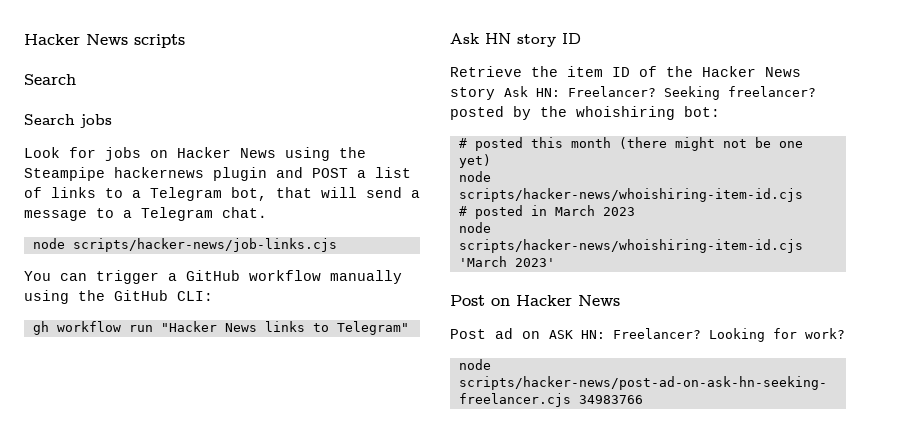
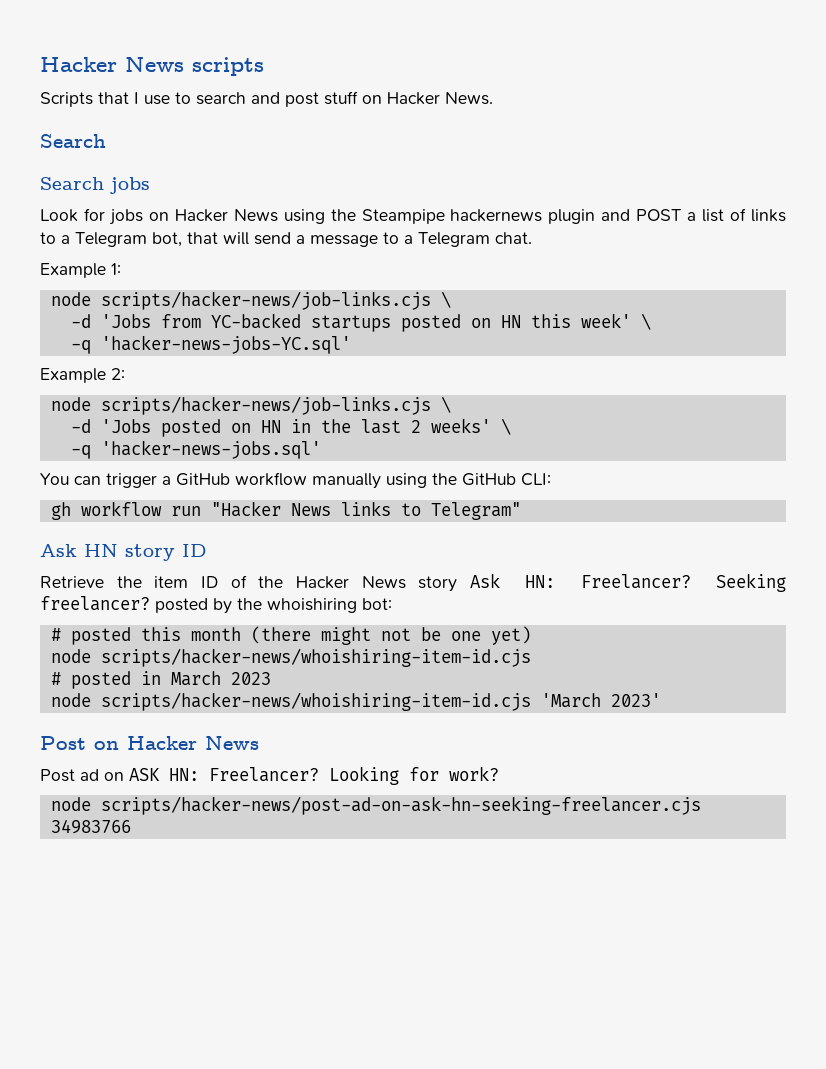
(185, 41) none -> [40,91,493,107] // Scripts that I use to search and post stuff on Hacker News.
[32,238,337,252] // node scripts/hacker-news/job-links.cjs -> [40,263,121,278] [50,291,451,310] [70,313,651,332] [70,335,351,354] [40,368,125,383] [50,396,451,415] [70,418,511,437] [70,440,321,459] // Example 1: // node scripts/hacker-news/job-links.cjs \ // -d 'Jobs from YC-backed startups posted on HN this week' \ // -q 'hacker-news-jobs-YC.sql' // Example 2: // node scripts/hacker-news/job-links.cjs \ // -d 'Jobs posted on HN in the last 2 weeks' \ // -q 'hacker-news-jobs.sql'

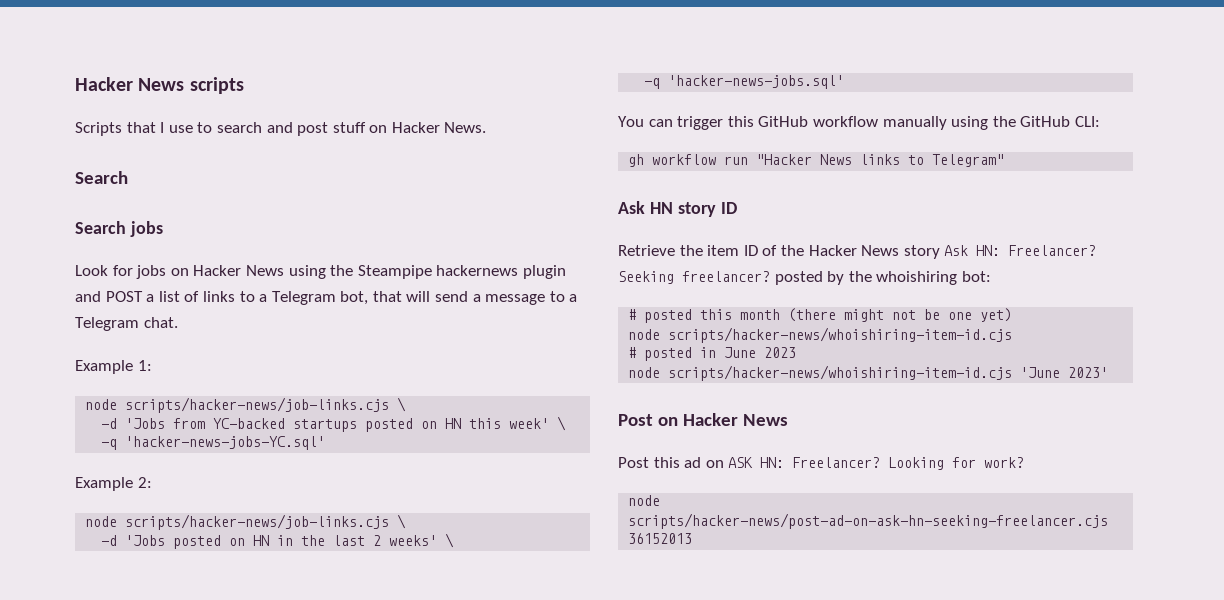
[162,476,171,485] a -> [727,116,754,127] this
[170,671,221,686] March -> [724,347,757,358] June
[540,693,601,708] 'March -> [1020,367,1061,378] 'June
(75, 775) none -> [653,457,680,468] this
[50,819,131,834] 34983766 -> [628,533,693,544] 36152013

